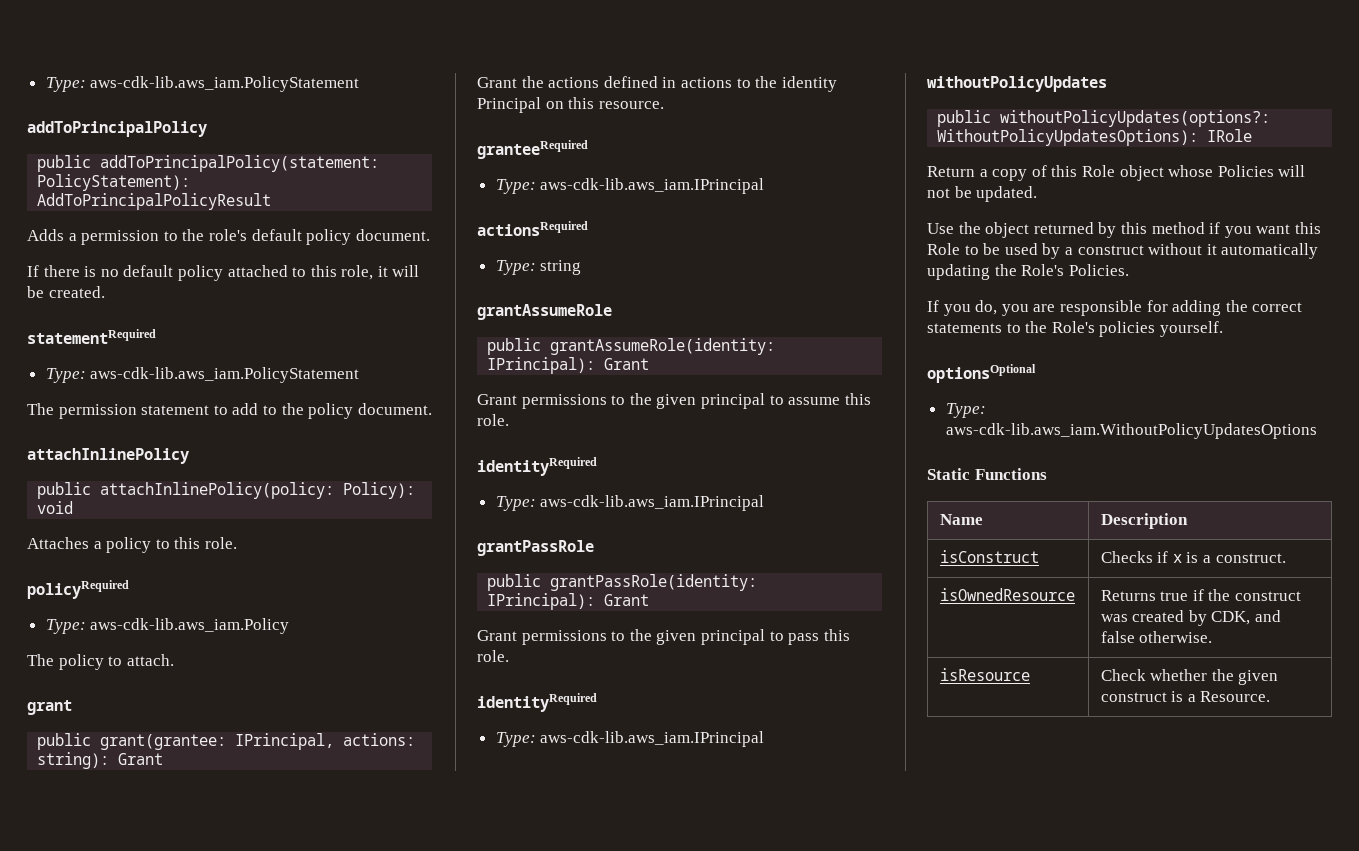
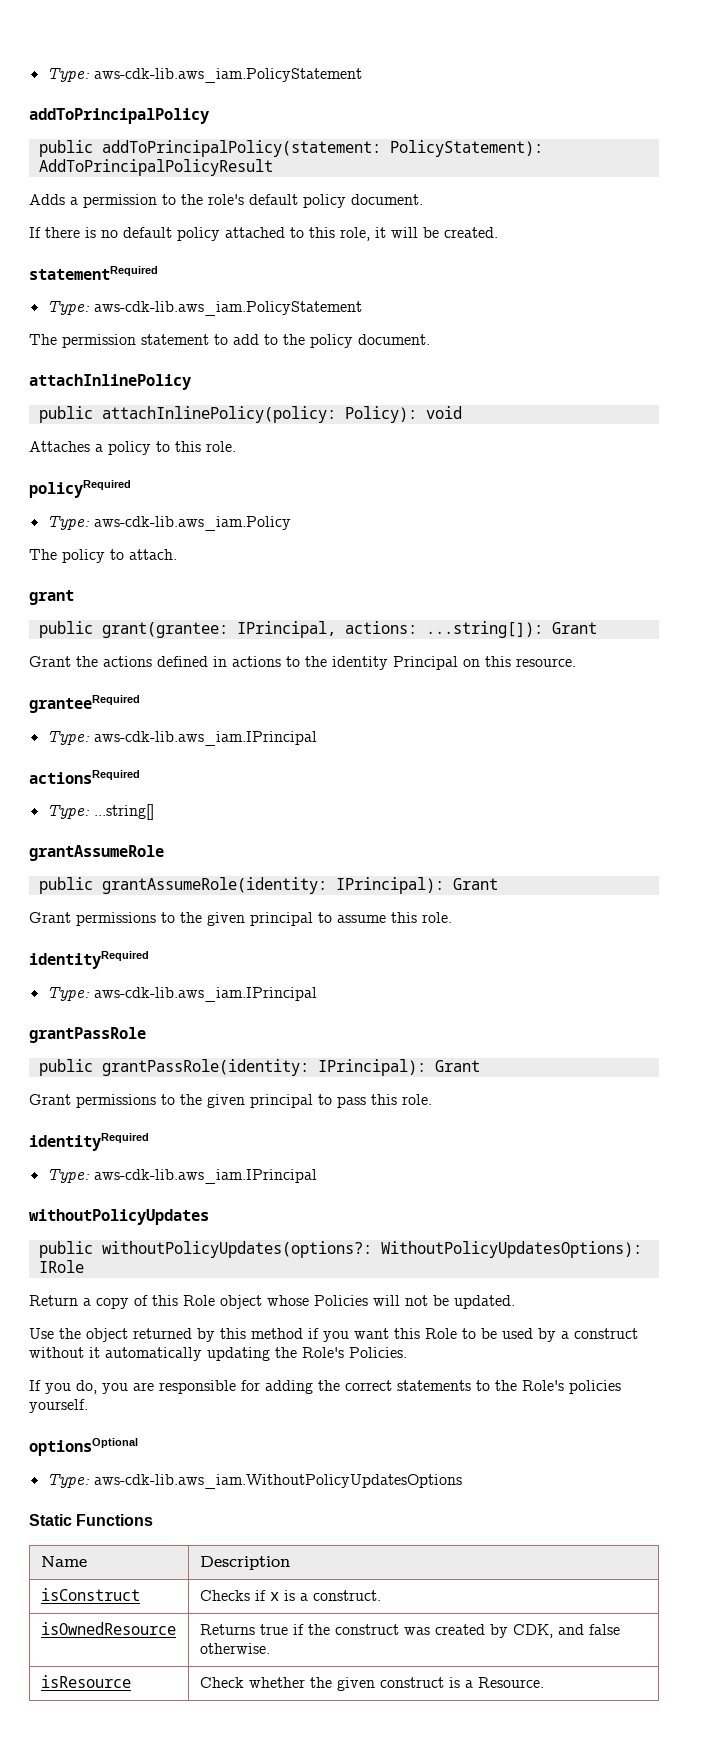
[37,752,110,769] string): -> [425,621,543,638] ...string[]):
[540,260,582,275] string -> [93,804,154,820] ...string[]

